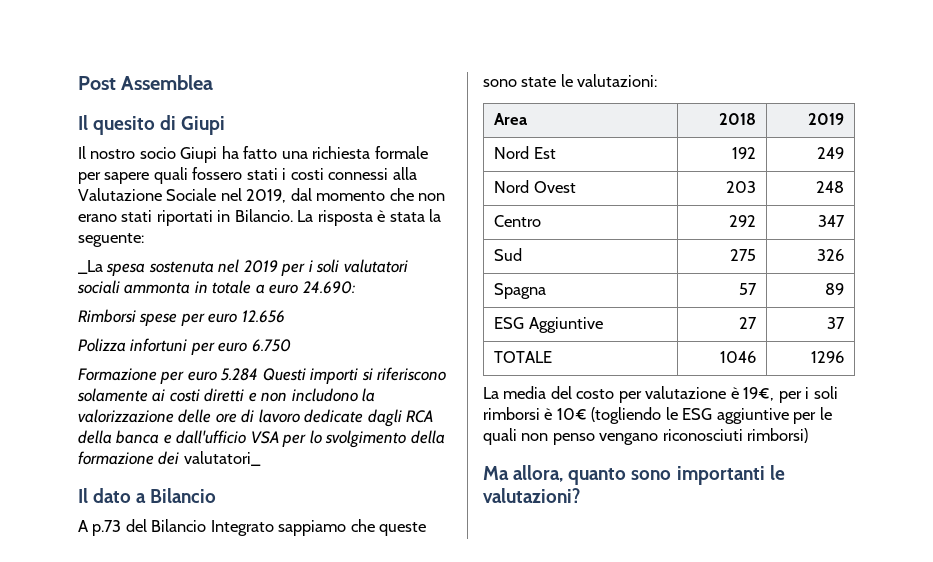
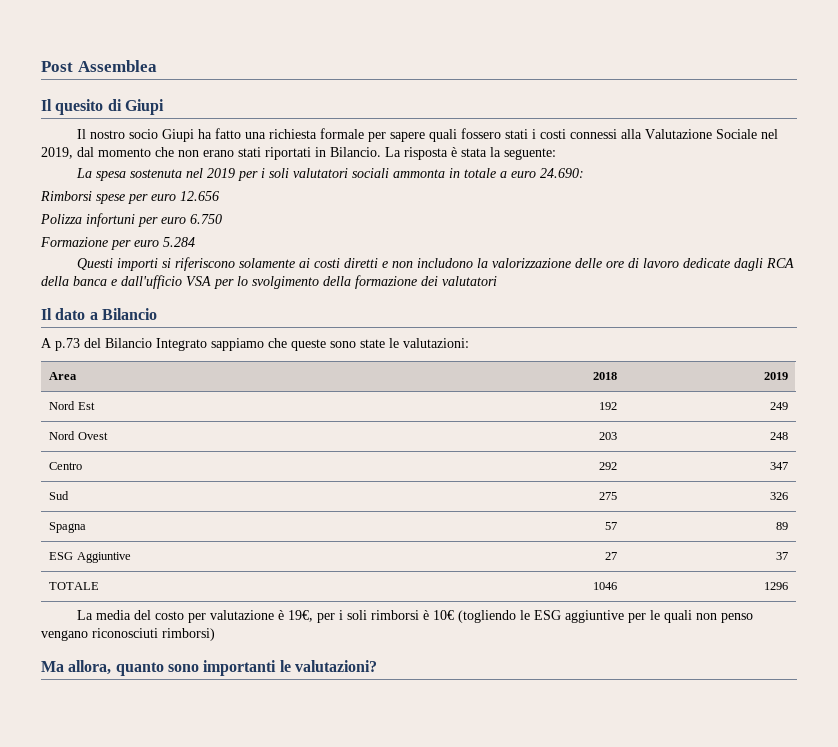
[78,260,103,274] _La -> [75,168,92,178] La
(259, 374) none -> (195, 242) //
[183,451,261,466] valutatori_ -> [442,276,497,286] valutatori

